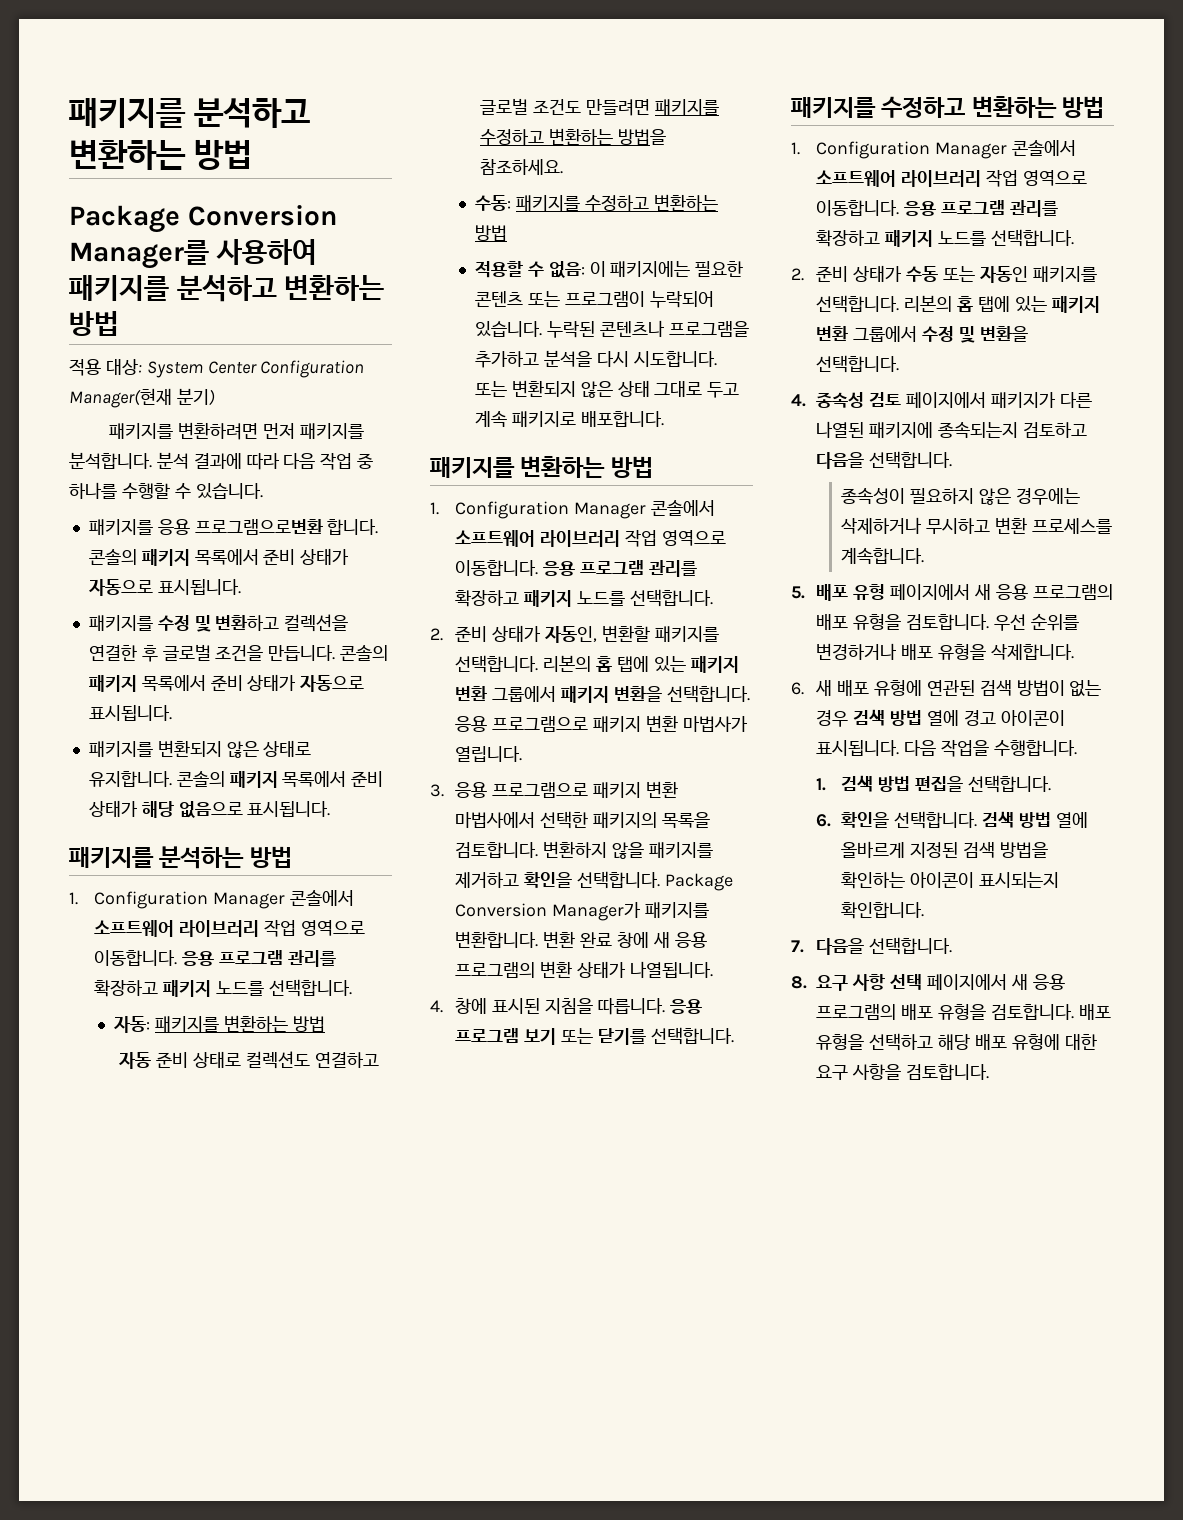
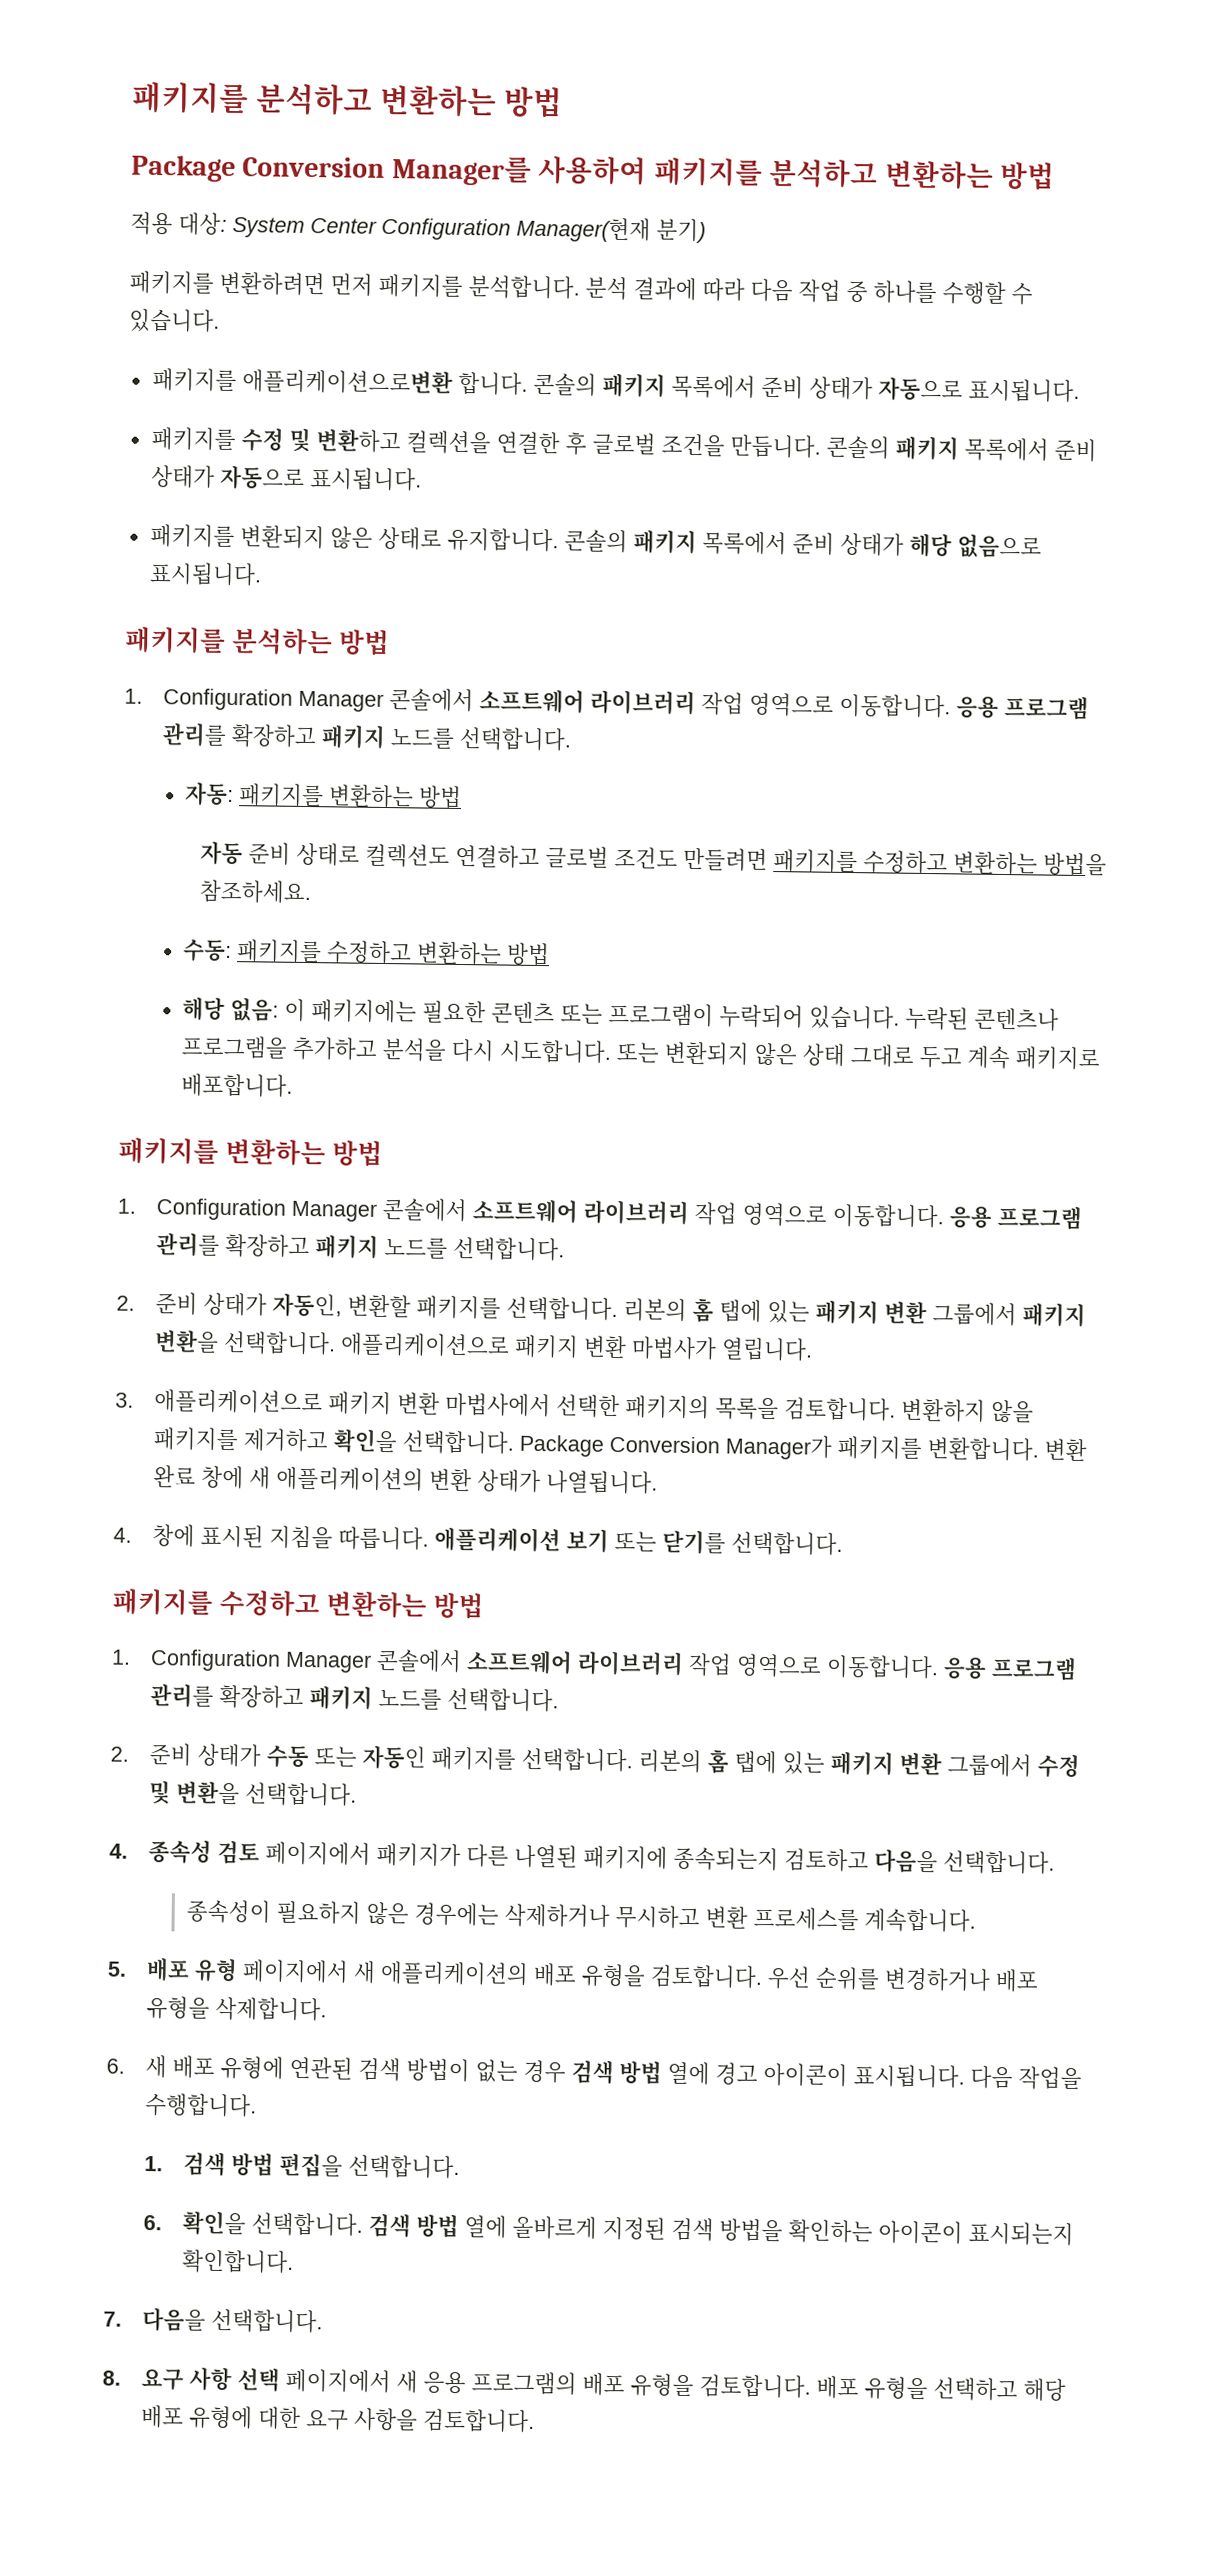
[157,519,323,535] 응용 프로그램으로변환 -> [241,369,453,395] 애플리케이션으로변환
[475,261,544,278] 적용할 수 -> [182,997,226,1021] 해당
[455,716,589,732] 응용 프로그램으로 -> [339,1332,510,1358] 애플리케이션으로
[455,782,589,798] 응용 프로그램으로 -> [153,1389,323,1415] 애플리케이션으로
[674,932,707,948] [455,962,536,978] 응용 프로그램의 -> [275,1466,424,1492] 애플리케이션의
[669,999,702,1014] [455,1028,520,1043] 응용 프로그램 -> [433,1526,561,1553] 애플리케이션
[995,584,1113,600] 응용 프로그램의 -> [379,1961,529,1986] 애플리케이션의

